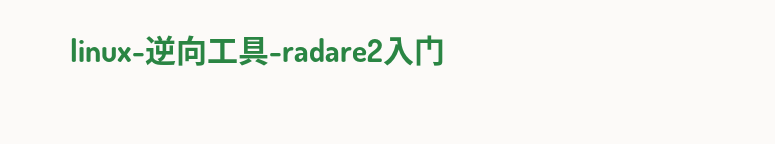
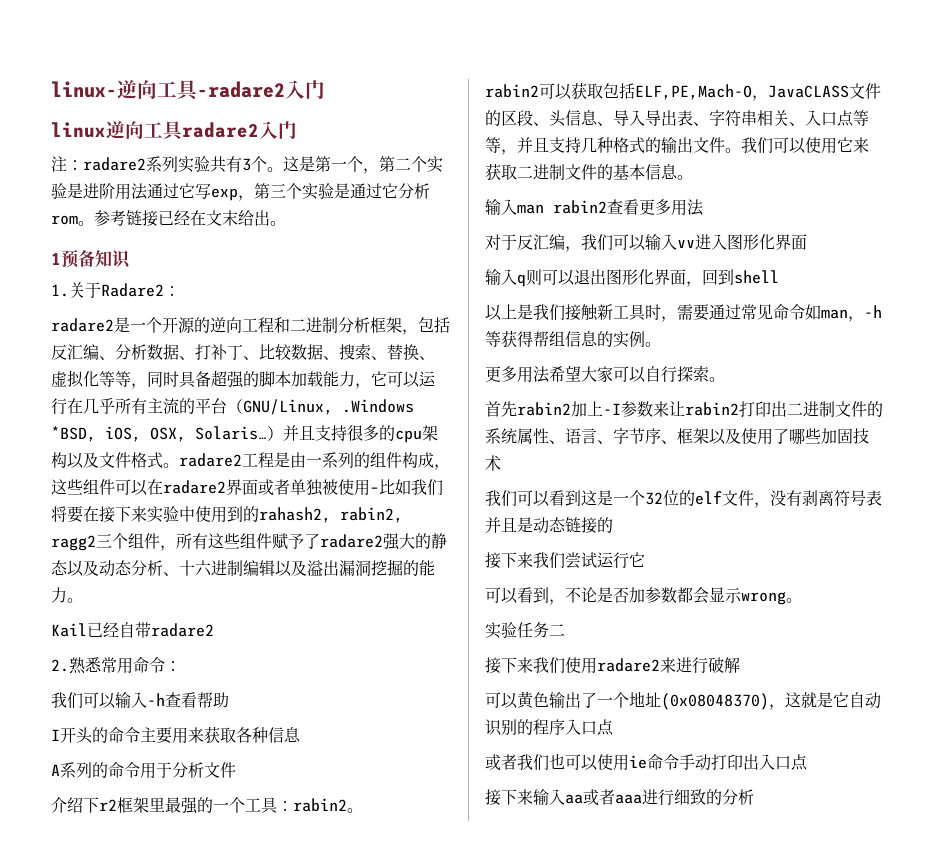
(445, 50) none -> [51,121,297,141] [51,156,443,174] [51,183,430,201] [51,210,286,227] [51,250,131,269] [51,282,180,298] [51,317,450,335] [51,343,435,361] [51,370,436,389] [51,398,414,415] [51,425,438,443] [51,452,450,470] [51,479,443,496] [51,506,403,523] [51,533,447,551] [51,559,435,577] [51,587,83,603] [51,622,214,638] [51,657,181,674] [51,692,229,709] [51,726,301,744] [51,762,236,779] [51,797,363,814] [485,82,881,101] [485,110,869,127] [485,137,869,155] [485,163,693,180] [485,199,704,216] [485,234,807,252] [485,269,779,287] [485,304,882,322] [485,330,661,348] [485,365,725,383] [485,401,883,417] [485,428,869,445] [485,455,501,471] [485,490,882,508] [485,517,613,534] [485,552,645,569] [485,587,802,605] [485,622,565,639] [485,657,740,674] [485,691,881,710] [485,719,614,736] [485,753,808,771] [485,789,754,806] // linux逆向工具radare2入门 // 注：radare2系列实验共有3个。这是第一个，第二个实验是进阶用法通过它写exp，第三个实验是通过它分析rom。参考链接已经在文末给出。 // 1预备知识 // 1.关于Radare2： // radare2是一个开源的逆向工程和二进制分析框架，包括反汇编、分析数据、打补丁、比较数据、搜索、替换、虚拟化等等，同时具备超强的脚本加载能力，它可以运行在几乎所有主流的平台（GNU/Linux, .Windows *BSD, iOS, OSX, Solaris…）并且支持很多的cpu架构以及文件格式。radare2工程是由一系列的组件构成，这些组件可以在radare2界面或者单独被使用–比如我们将要在接下来实验中使用到的rahash2, rabin2, ragg2三个组件，所有这些组件赋予了radare2强大的静态以及动态分析、十六进制编辑以及溢出漏洞挖掘的能力。 // Kail已经自带radare2 // 2.熟悉常用命令： // 我们可以输入-h查看帮助 // I开头的命令主要用来获取各种信息 // A系列的命令用于分析文件 // 介绍下r2框架里最强的一个工具：rabin2。 // rabin2可以获取包括ELF,PE,Mach-O，JavaCLASS文件的区段、头信息、导入导出表、字符串相关、入口点等等，并且支持几种格式的输出文件。我们可以使用它来获取二进制文件的基本信息。 // 输入man rabin2查看更多用法 // 对于反汇编，我们可以输入vv进入图形化界面 // 输入q则可以退出图形化界面，回到shell // 以上是我们接触新工具时，需要通过常见命令如man，-h等获得帮组信息的实例。 // 更多用法希望大家可以自行探索。 // 首先rabin2加上-I参数来让rabin2打印出二进制文件的系统属性、语言、字节序、框架以及使用了哪些加固技术 // 我们可以看到这是一个32位的elf文件，没有剥离符号表并且是动态链接的 // 接下来我们尝试运行它 // 可以看到，不论是否加参数都会显示wrong。 // 实验任务二 // 接下来我们使用radare2来进行破解 // 可以黄色输出了一个地址(0x08048370)，这就是它自动识别的程序入口点 // 或者我们也可以使用ie命令手动打印出入口点 // 接下来输入aa或者aaa进行细致的分析

